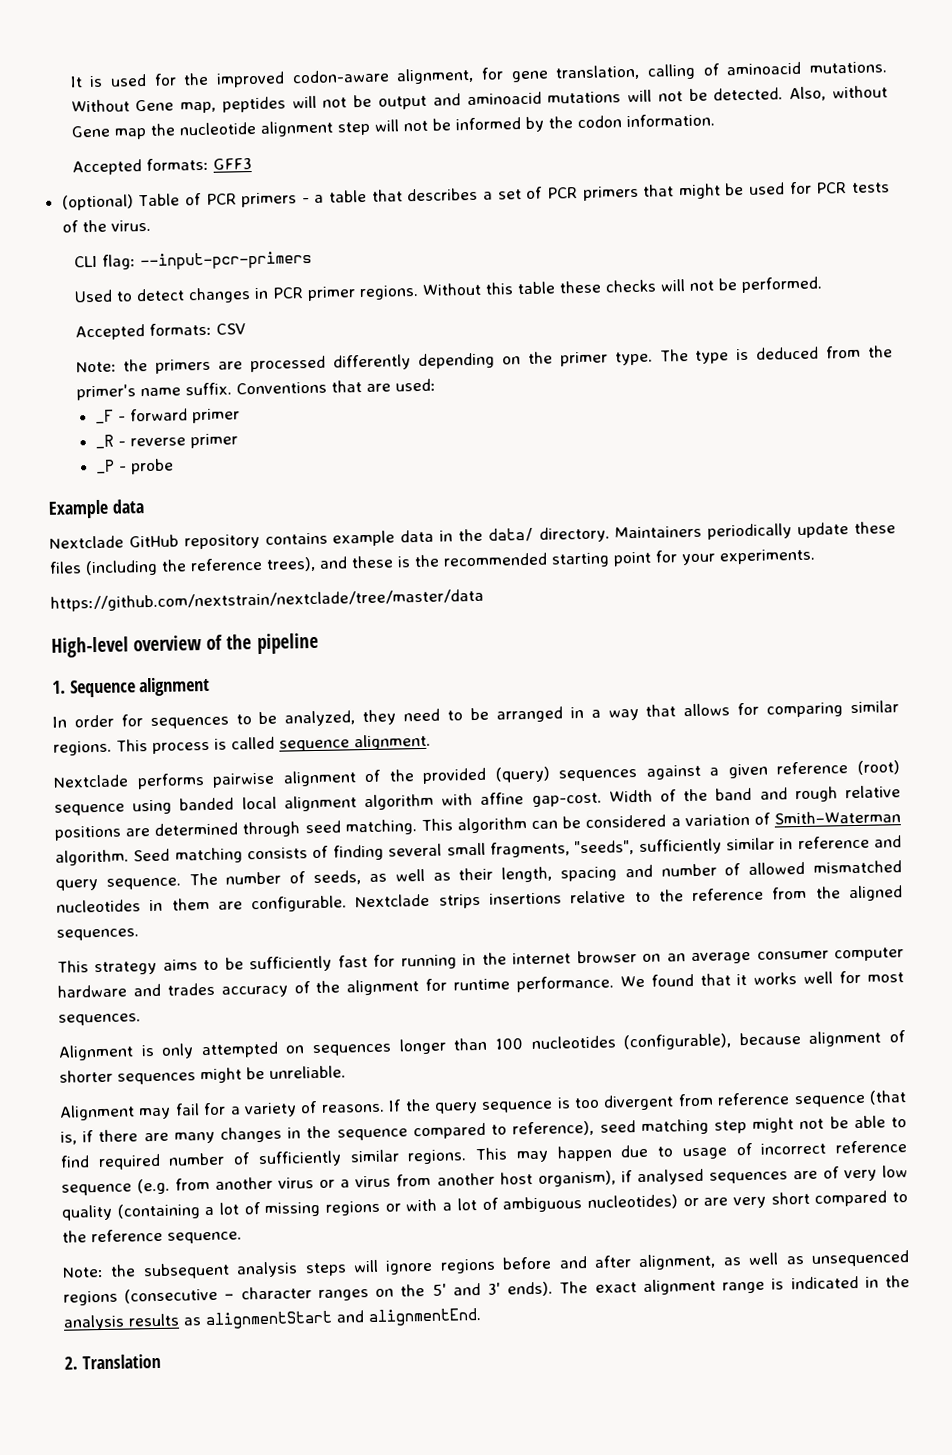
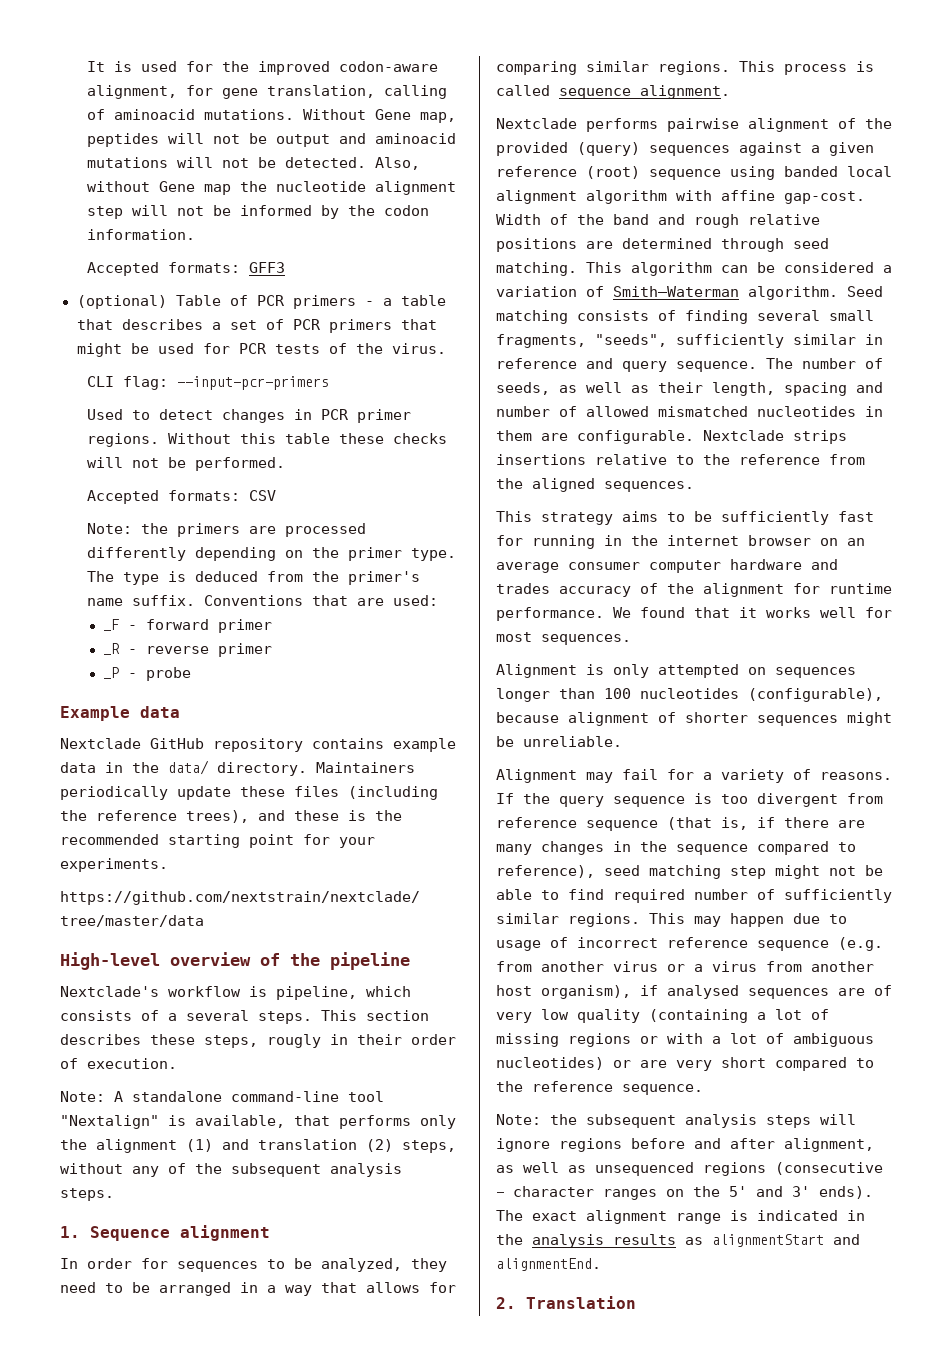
(319, 643) none -> [60,986,411,1000] [60,1010,429,1024] [60,1034,456,1048] [60,1058,177,1069] [60,1091,384,1102] [60,1115,456,1129] [60,1139,456,1153] [60,1163,402,1177] [60,1188,114,1201] // Nextclade's workflow is pipeline, which consists of a several steps. This section describes these steps, rougly in their order of execution. // Note: A standalone command-line tool "Nextalign" is available, that performs only the alignment (1) and translation (2) steps, without any of the subsequent analysis steps.

